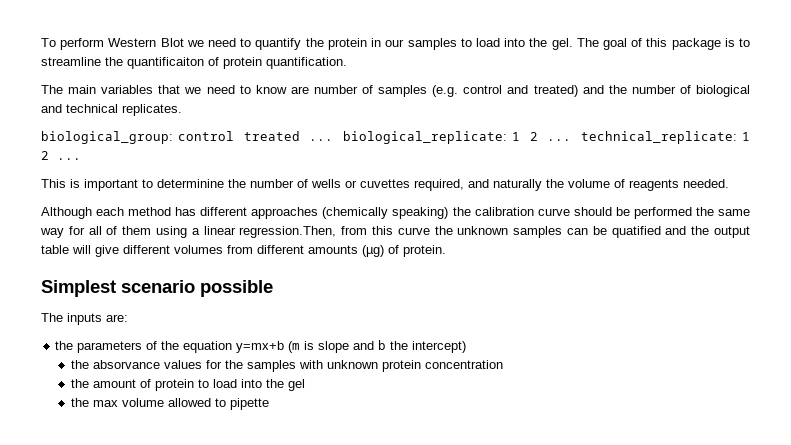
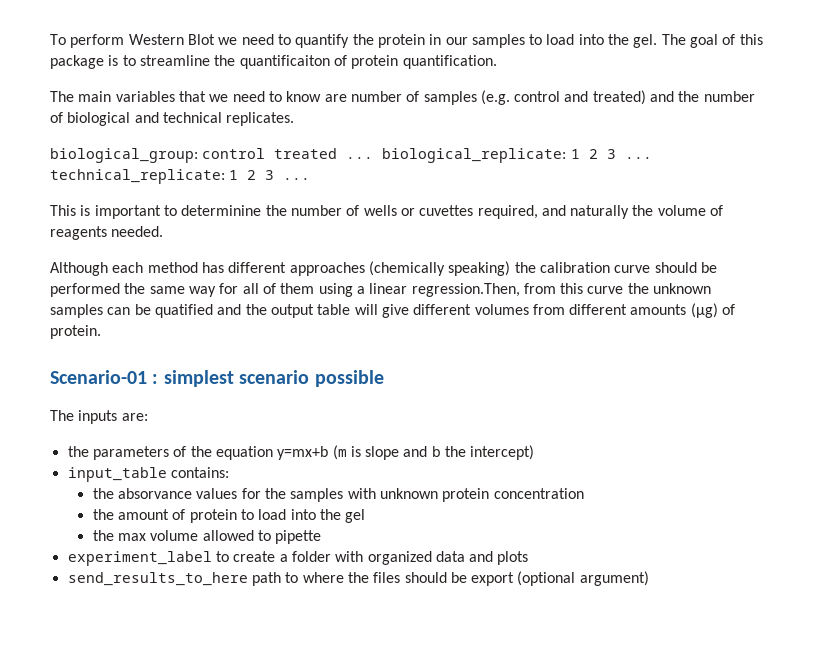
(538, 136) none -> [606,149,616,159] 3
(49, 155) none -> [265,170,275,180] 3
[41,280,116,297] Simplest -> [50,370,234,387] Scenario-01 : simplest
(467, 347) none -> [67,467,229,482] // input_table contains:
(269, 404) none -> [67,551,529,566] [67,571,649,586] // experiment_label to create a folder with organized data and plots // send_results_to_here path to where the files should be export (optional argument)

